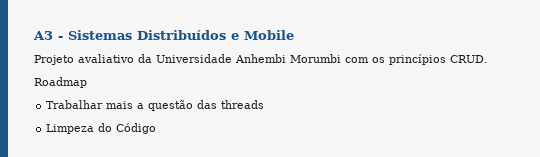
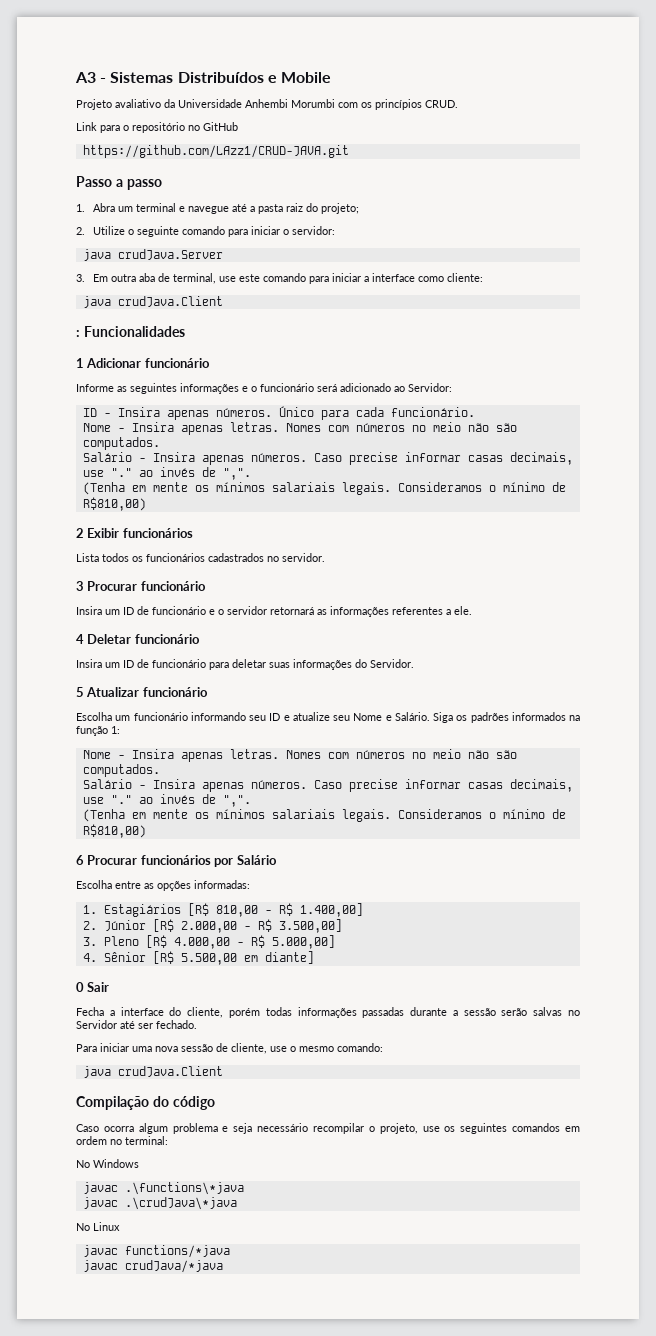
[34,77,87,88] [46,100,265,111] [46,123,157,134] Roadmap // Trabalhar mais a questão das threads // Limpeza do Código -> [76,122,238,133] [82,145,349,158] [76,176,162,190] [76,203,359,214] [76,226,335,237] [82,249,223,261] [76,273,483,284] [82,296,223,308] [76,326,185,337] [76,358,210,368] [76,383,452,394] [82,406,475,420] [82,422,517,435] [82,437,160,450] [82,452,573,465] [82,467,251,480] [82,482,566,495] [82,497,146,511] [76,528,193,538] [76,553,325,562] [76,581,206,591] [76,606,472,617] [76,634,200,644] [76,659,414,670] [76,687,208,697] [76,712,580,723] [76,726,120,736] [82,749,517,762] [82,764,160,777] [82,779,573,792] [82,794,251,807] [82,809,566,822] [82,824,146,838] [76,855,277,867] [76,880,250,891] [82,903,363,917] [82,919,342,933] [82,935,335,949] [82,951,314,965] [76,982,110,992] [76,1007,580,1018] [76,1020,197,1029] [76,1043,383,1054] [82,1066,223,1078] [76,1096,215,1110] [76,1123,580,1134] [76,1136,168,1145] [76,1159,139,1168] [82,1182,244,1195] [82,1197,237,1210] [76,1222,120,1231] [82,1245,230,1258] [82,1260,223,1273] Link para o repositório no GitHub // https://github.com/LAzz1/CRUD-JAVA.git // Passo a passo // 1. Abra um terminal e navegue até a pasta raiz do projeto; // 2. Utilize o seguinte comando para iniciar o servidor: // java crudJava.Server // 3. Em outra aba de terminal, use este comando para iniciar a interface como cliente: // java crudJava.Client // : Funcionalidades // 1 Adicionar funcionário // Informe as seguintes informações e o funcionário será adicionado ao Servidor: // ID - Insira apenas números. Único para cada funcionário. // Nome - Insira apenas letras. Nomes com números no meio não são computados. // Salário - Insira apenas números. Caso precise informar casas decimais, use "." ao invés de ",". // (Tenha em mente os mínimos salariais legais. Consideramos o mínimo de R$810,00) // 2 Exibir funcionários // Lista todos os funcionários cadastrados no servidor. // 3 Procurar funcionário // Insira um ID de funcionário e o servidor retornará as informações referentes a ele. // 4 Deletar funcionário // Insira um ID de funcionário para deletar suas informações do Servidor. // 5 Atualizar funcionário // Escolha um funcionário informando seu ID e atualize seu Nome e Salário. Siga os padrões informados na função 1: // Nome - Insira apenas letras. Nomes com números no meio não são computados. // Salário - Insira apenas números. Caso precise informar casas decimais, use "." ao invés de ",". // (Tenha em mente os mínimos salariais legais. Consideramos o mínimo de R$810,00) // 6 Procurar funcionários por Salário // Escolha entre as opções informadas: // 1. Estagiários [R$ 810,00 - R$ 1.400,00] // 2. Júnior [R$ 2.000,00 - R$ 3.500,00] // 3. Pleno [R$ 4.000,00 - R$ 5.000,00] // 4. Sênior [R$ 5.500,00 em diante] // 0 Sair // Fecha a interface do cliente, porém todas informações passadas durante a sessão serão salvas no Servidor até ser fechado. // Para iniciar uma nova sessão de cliente, use o mesmo comando: // java crudJava.Client // Compilação do código // Caso ocorra algum problema e seja necessário recompilar o projeto, use os seguintes comandos em ordem no terminal: // No Windows // javac .\functions\*java // javac .\crudJava\*java // No Linux // javac functions/*java // javac crudJava/*java

